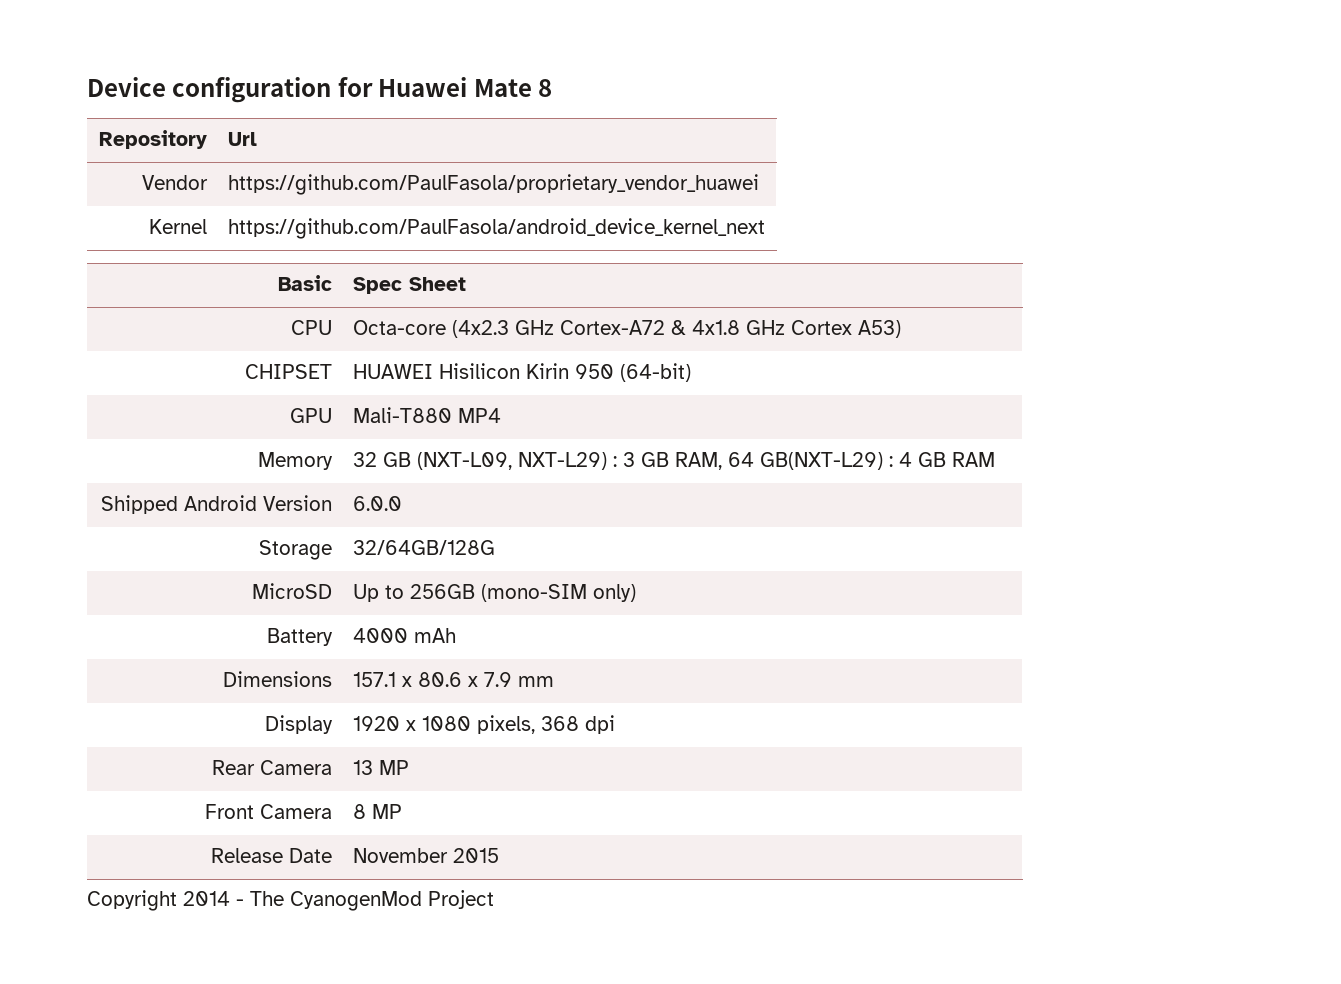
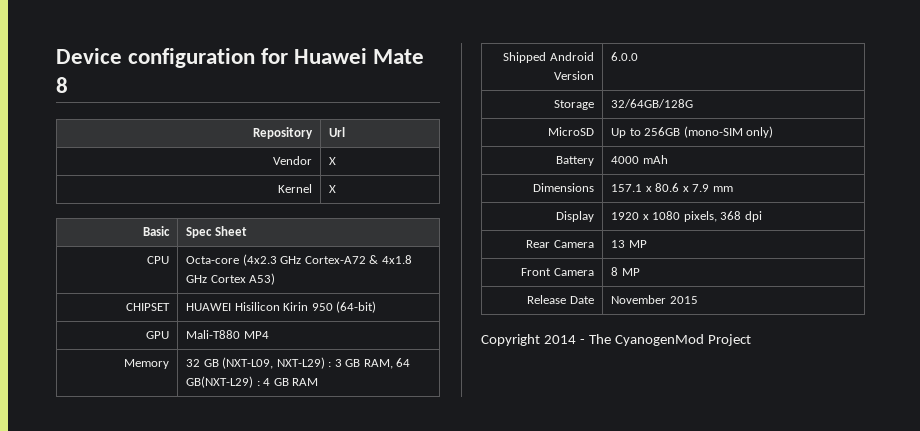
[227,174,759,195] https://github.com/PaulFasola/proprietary_vendor_huawei -> [329,157,337,165] X
[227,218,765,239] https://github.com/PaulFasola/android_device_kernel_next -> [329,185,337,193] X

